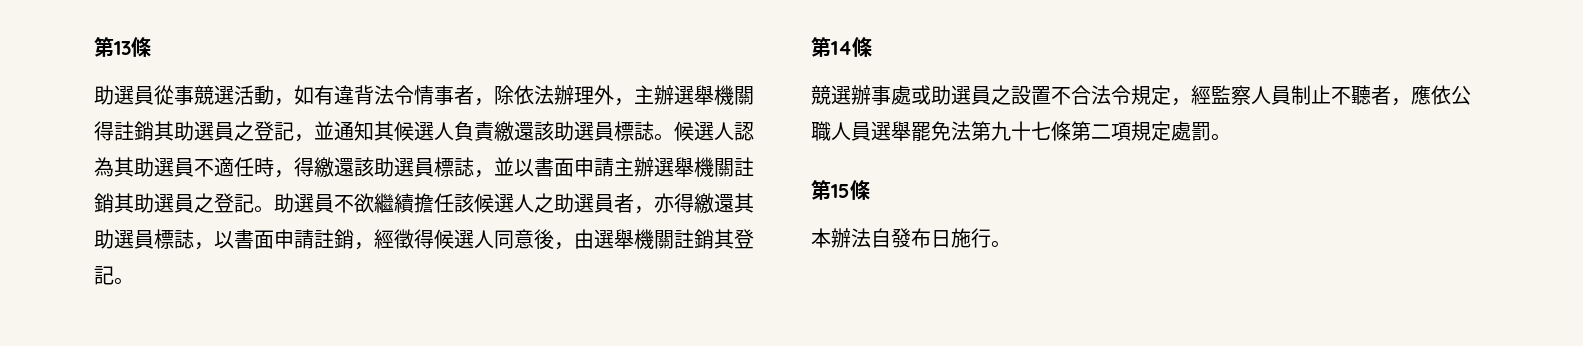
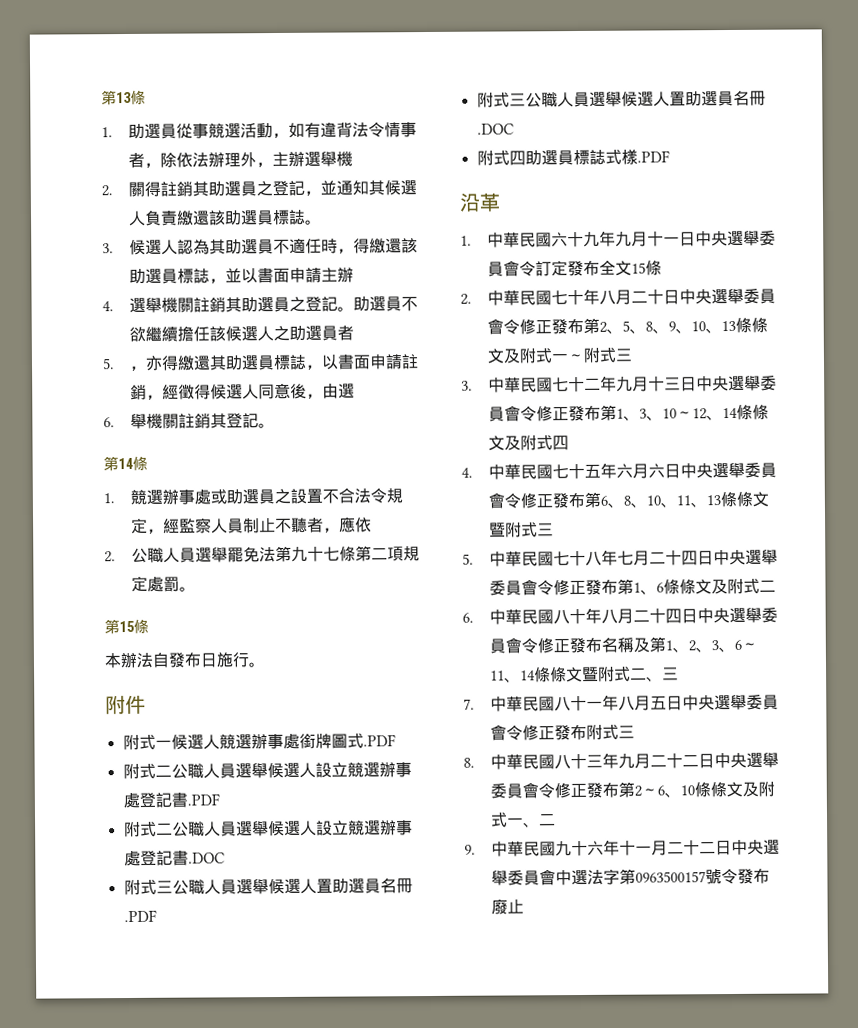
(151, 47) none -> [101,127,113,138] 1.
(734, 95) none -> [101,185,113,197] // 2.
(674, 137) none -> [102,243,114,254] // 3.
(654, 167) none -> [102,301,114,312] // 4.
(634, 203) none -> [102,358,115,370] // 5.
(614, 239) none -> [103,417,115,428] // 6.
(872, 47) none -> [103,493,115,504] 1.
(1451, 95) none -> [104,551,116,563] // 2.
(1011, 244) none -> [105,694,146,715] [122,733,396,751] [122,761,412,780] [122,792,220,809] [123,819,413,838] [123,850,225,867] [123,877,413,896] [123,909,157,923] [476,90,766,108] [476,123,514,135] [476,149,670,166] [459,192,500,212] [460,230,776,248] [486,259,662,277] [460,288,776,306] [486,317,768,335] [486,347,632,364] [461,375,777,393] [487,404,769,422] [487,435,569,451] [461,462,777,480] [487,491,769,509] [488,522,554,538] [462,549,778,567] [488,578,776,596] [462,607,778,625] [488,636,758,654] [489,666,679,683] [463,694,779,712] [489,723,635,741] [463,752,779,770] [489,781,775,799] [489,812,556,828] [464,839,780,857] [490,867,770,886] [490,898,524,915] // 附件 // 附式一候選人競選辦事處銜牌圖式.PDF // 附式二公職人員選舉候選人設立競選辦事處登記書.PDF // 附式二公職人員選舉候選人設立競選辦事處登記書.DOC // 附式三公職人員選舉候選人置助選員名冊.PDF // 附式三公職人員選舉候選人置助選員名冊.DOC // 附式四助選員標誌式樣.PDF // 沿革 // 1.中華民國六十九年九月十一日中央選舉委員會令訂定發布全文15條 // 2.中華民國七十年八月二十日中央選舉委員會令修正發布第2、5、8、9、10、13條條文及附式一～附式三 // 3.中華民國七十二年九月十三日中央選舉委員會令修正發布第1、3、10～12、14條條文及附式四 // 4.中華民國七十五年六月六日中央選舉委員會令修正發布第6、8、10、11、13條條文暨附式三 // 5.中華民國七十八年七月二十四日中央選舉委員會令修正發布第1、6條條文及附式二 // 6.中華民國八十年八月二十四日中央選舉委員會令修正發布名稱及第1、2、3、6～11、14條條文暨附式二、三 // 7.中華民國八十一年八月五日中央選舉委員會令修正發布附式三 // 8.中華民國八十三年九月二十二日中央選舉委員會令修正發布第2～6、10條條文及附式一、二 // 9.中華民國九十六年十一月二十二日中央選舉委員會中選法字第0963500157號令發布廢止

